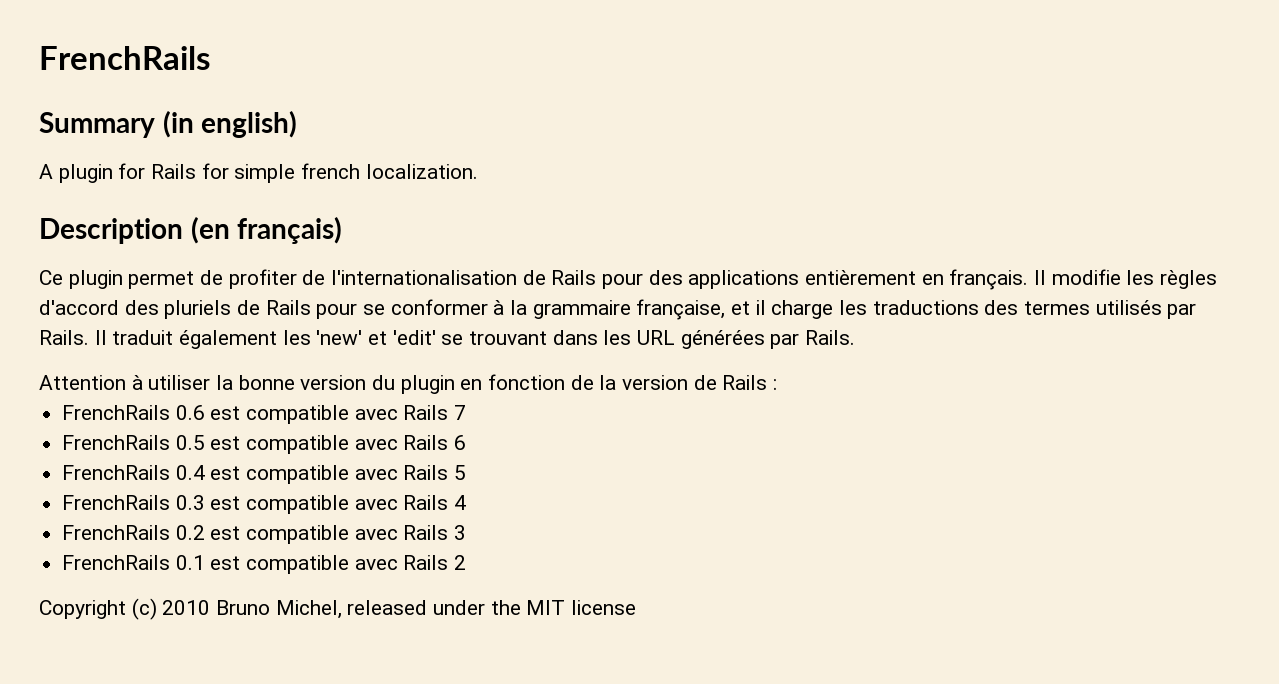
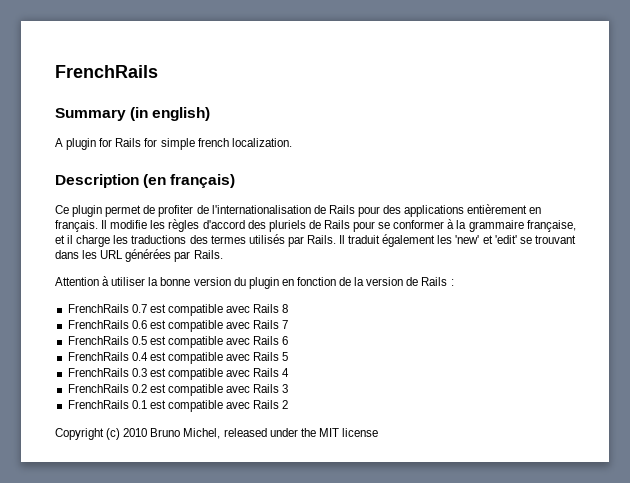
(778, 384) none -> [67,304,289,316] // FrenchRails 0.7 est compatible avec Rails 8

